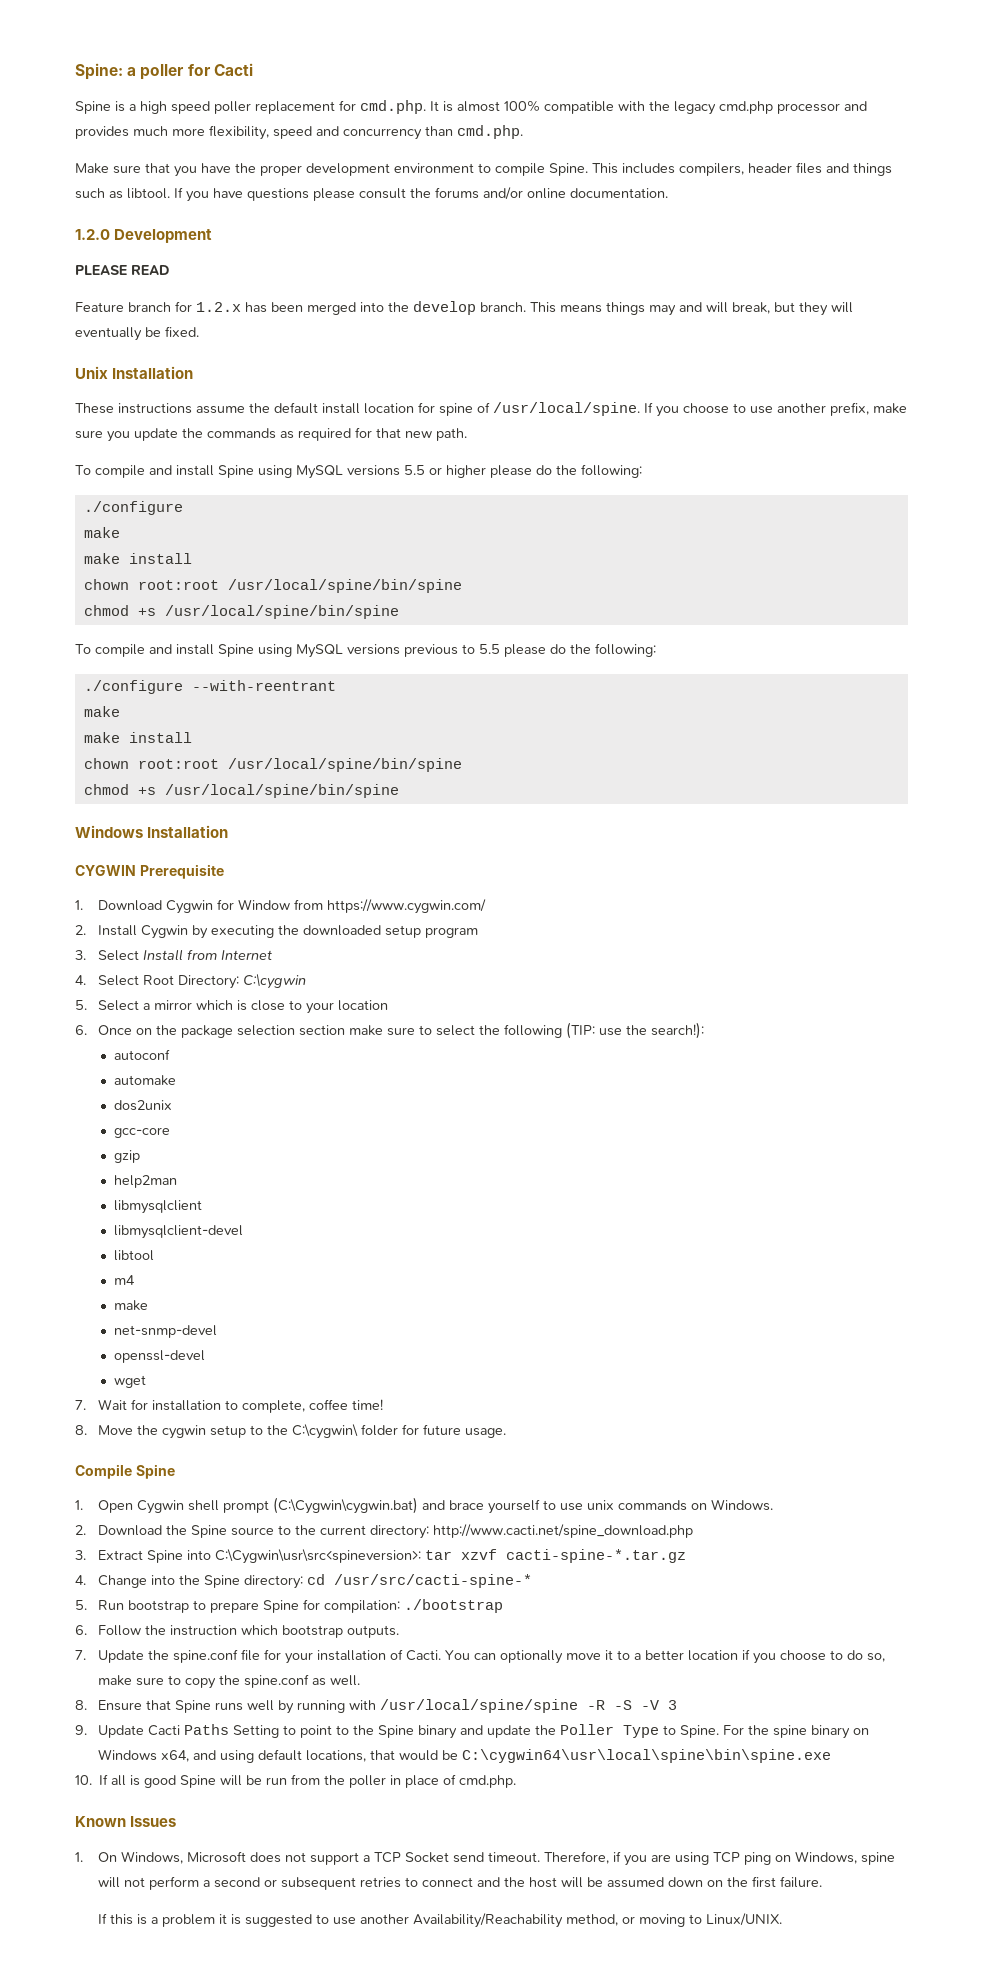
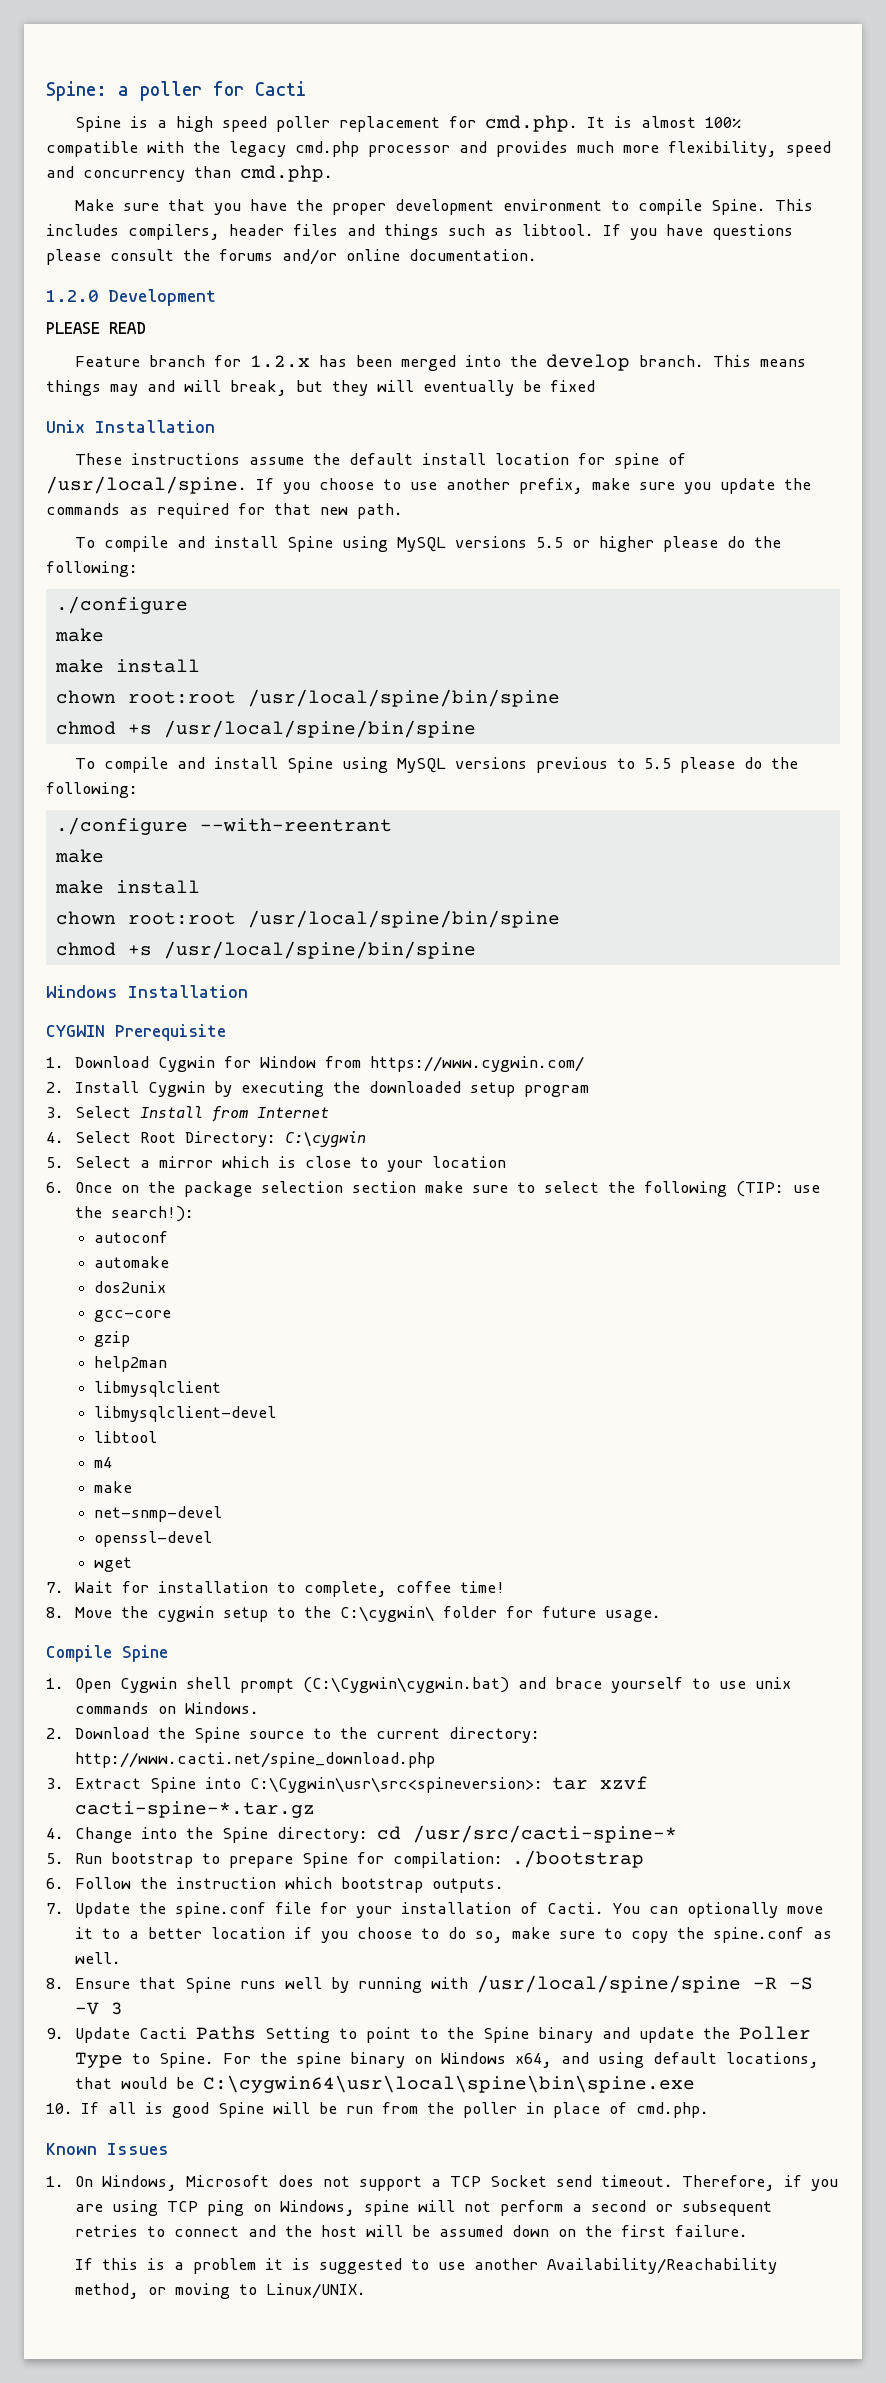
[165,326,199,337] fixed. -> [550,380,595,392] fixed

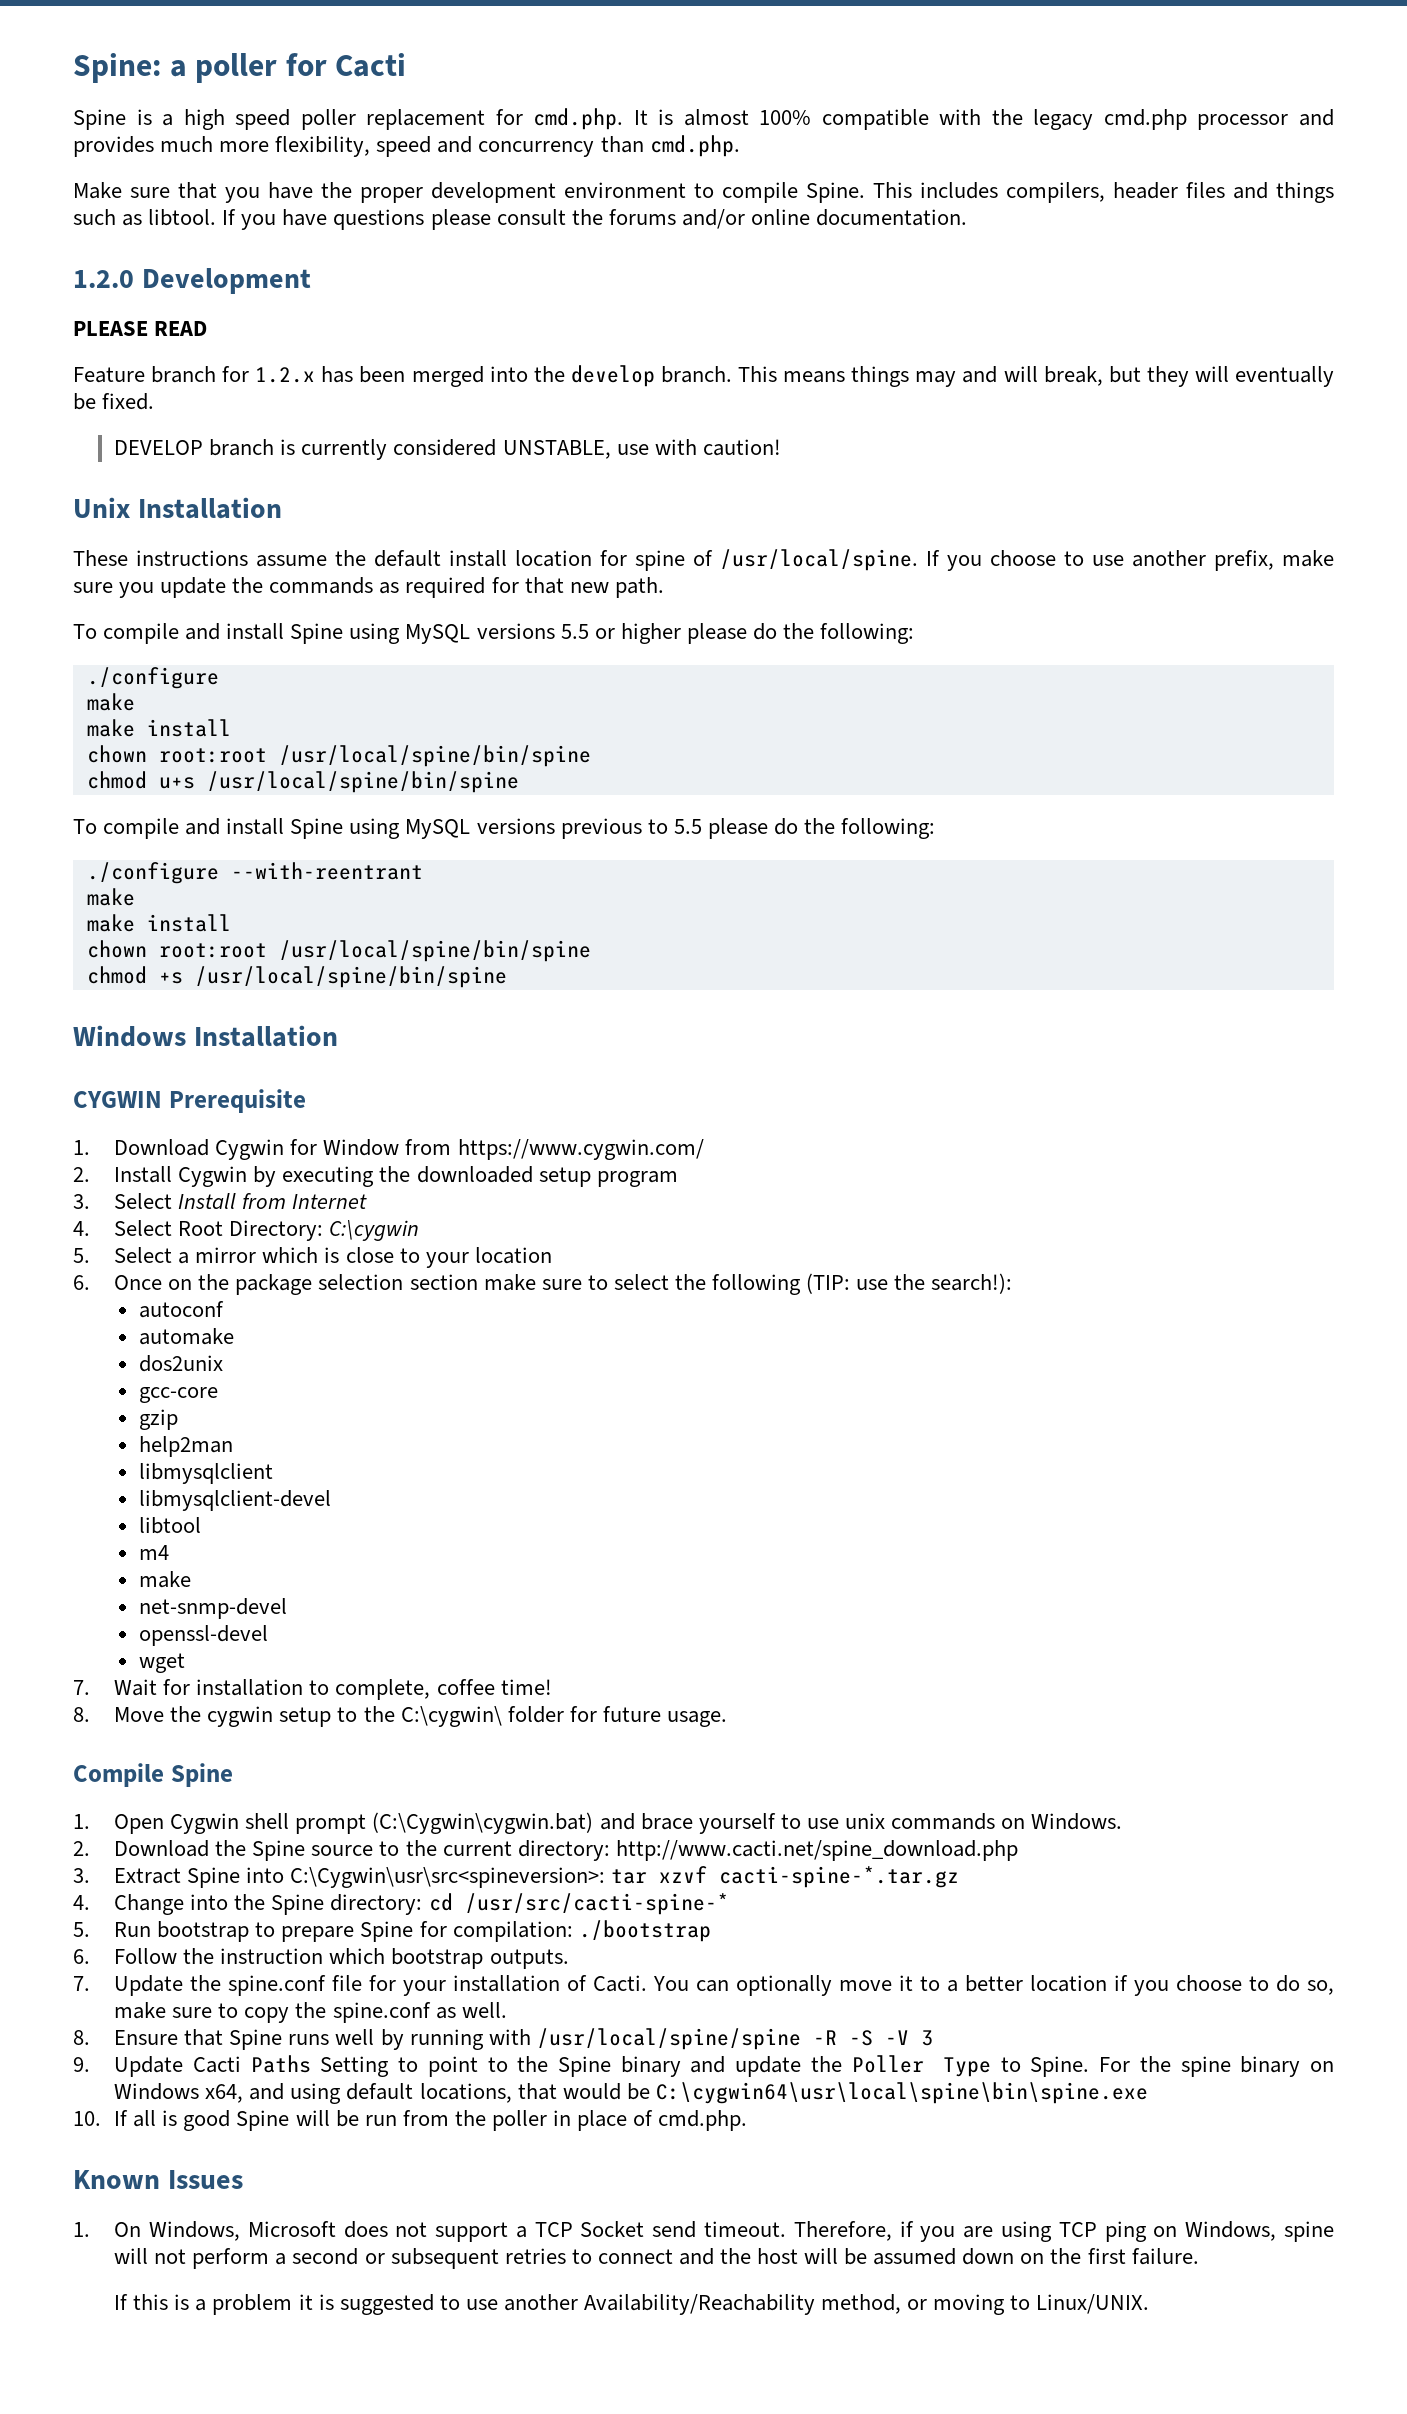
[550,380,595,392] fixed -> [102,393,155,410] [114,439,781,460] fixed. // DEVELOP branch is currently considered UNSTABLE, use with caution!
[127,724,152,735] +s -> [158,777,195,789] u+s

